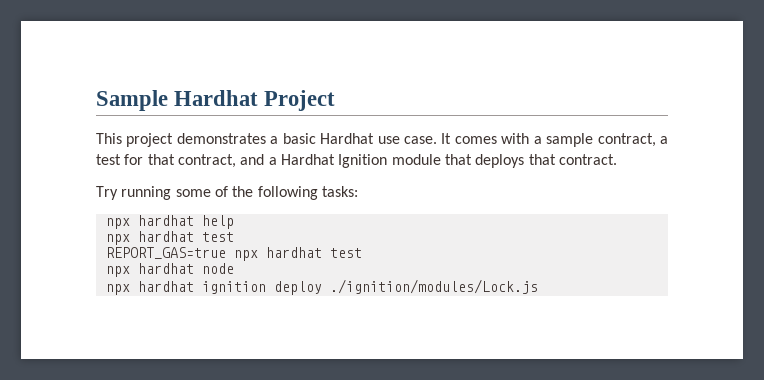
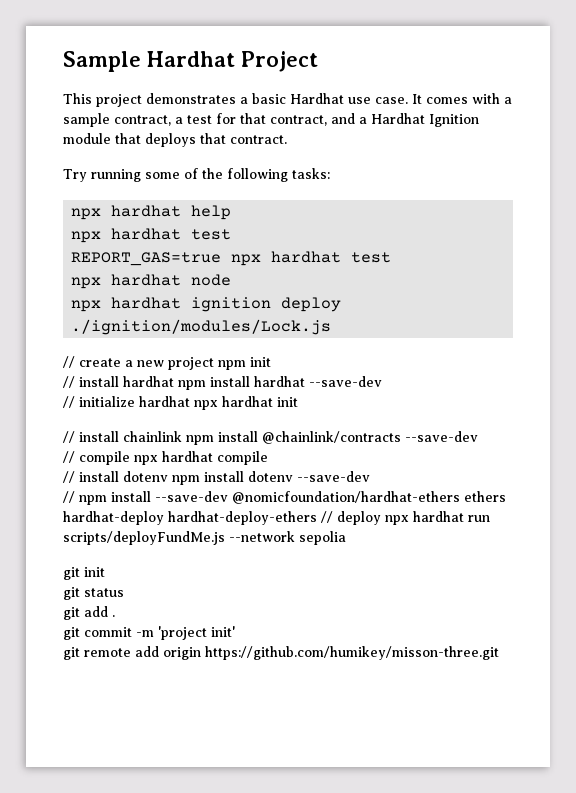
(538, 286) none -> [63,356,271,370] [63,376,382,390] [63,396,298,410] [63,431,478,445] [63,451,268,465] [63,471,370,485] [63,491,506,505] [63,511,490,525] [63,531,346,545] [63,567,105,580] [63,587,124,600] [63,606,115,620] [63,626,235,640] [63,646,499,660] // // create a new project npm init // // install hardhat npm install hardhat --save-dev // // initialize hardhat npx hardhat init // // install chainlink npm install @chainlink/contracts --save-dev // // compile npx hardhat compile // // install dotenv npm install dotenv --save-dev // // npm install --save-dev @nomicfoundation/hardhat-ethers ethers hardhat-deploy hardhat-deploy-ethers // deploy npx hardhat run scripts/deployFundMe.js --network sepolia // git init // git status // git add . // git commit -m 'project init' // git remote add origin https://github.com/humikey/misson-three.git

